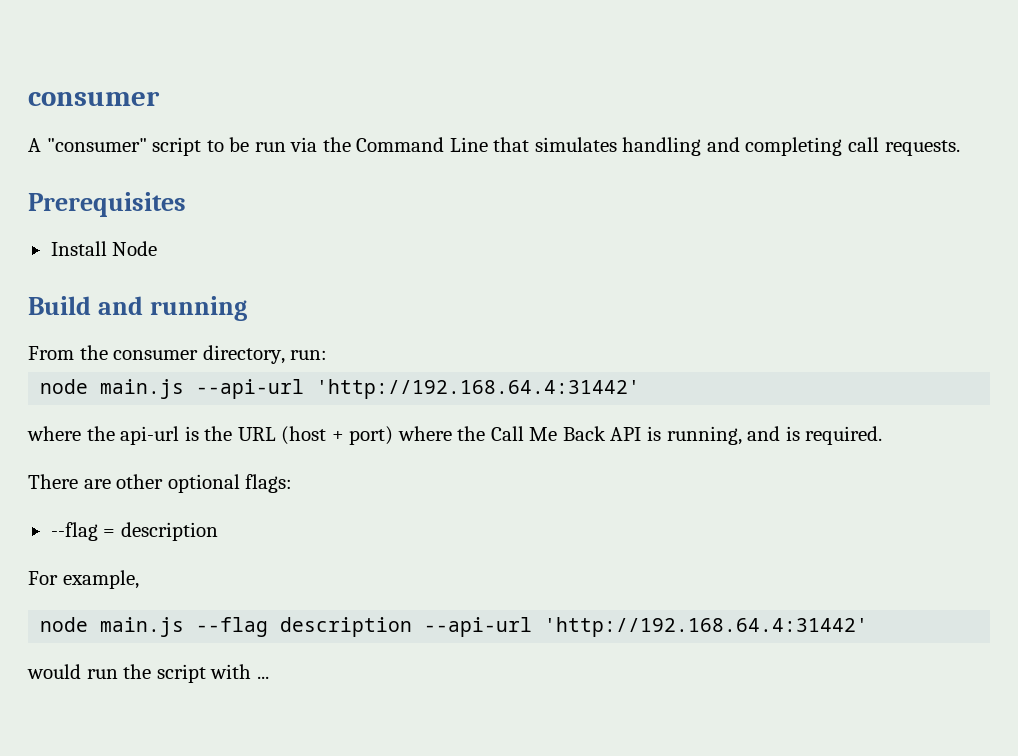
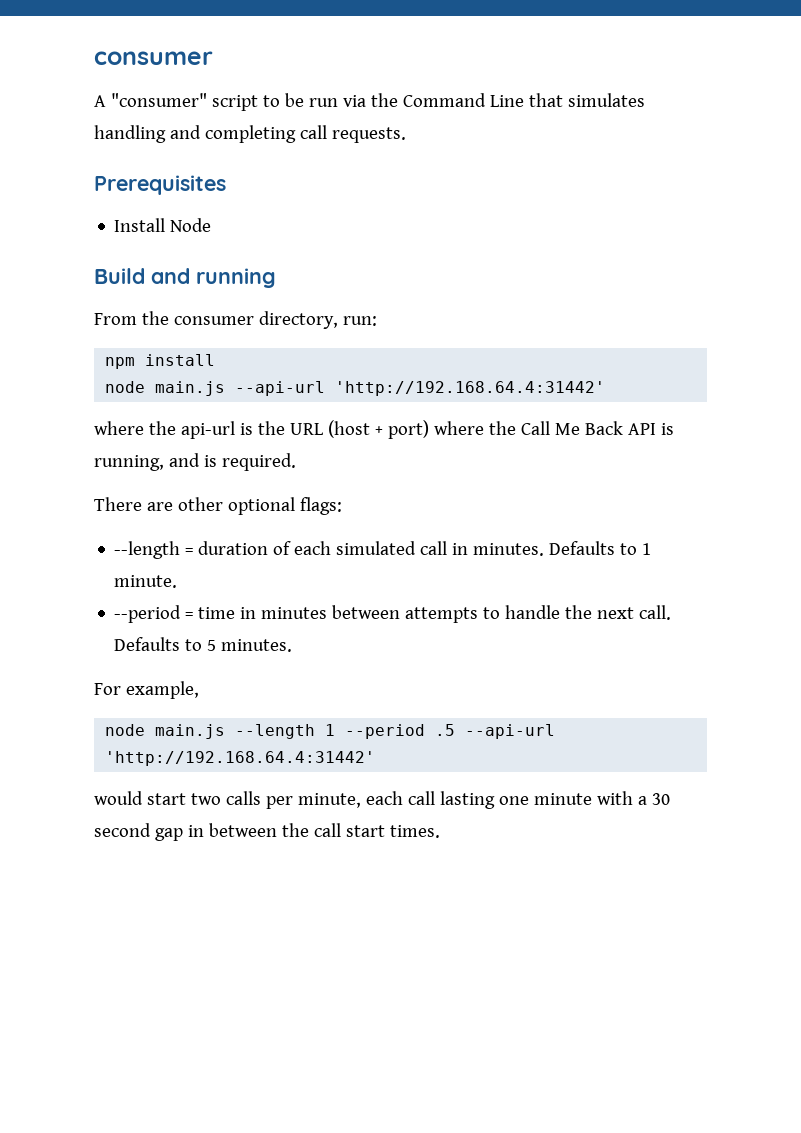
(328, 355) none -> [105,354,216,369] // npm install
[50,522,218,541] --flag = description -> [114,541,652,559] [114,575,178,588] [114,605,672,623] [114,637,293,652] --length = duration of each simulated call in minutes. Defaults to 1 minute. // --period = time in minutes between attempts to handle the next call. Defaults to 5 minutes.
[196,617,413,637] --flag description -> [235,724,456,739] --length 1 --period .5
[86,664,269,683] run the script with ... -> [146,791,670,809] [94,823,440,841] start two calls per minute, each call lasting one minute with a 30 second gap in between the call start times.

